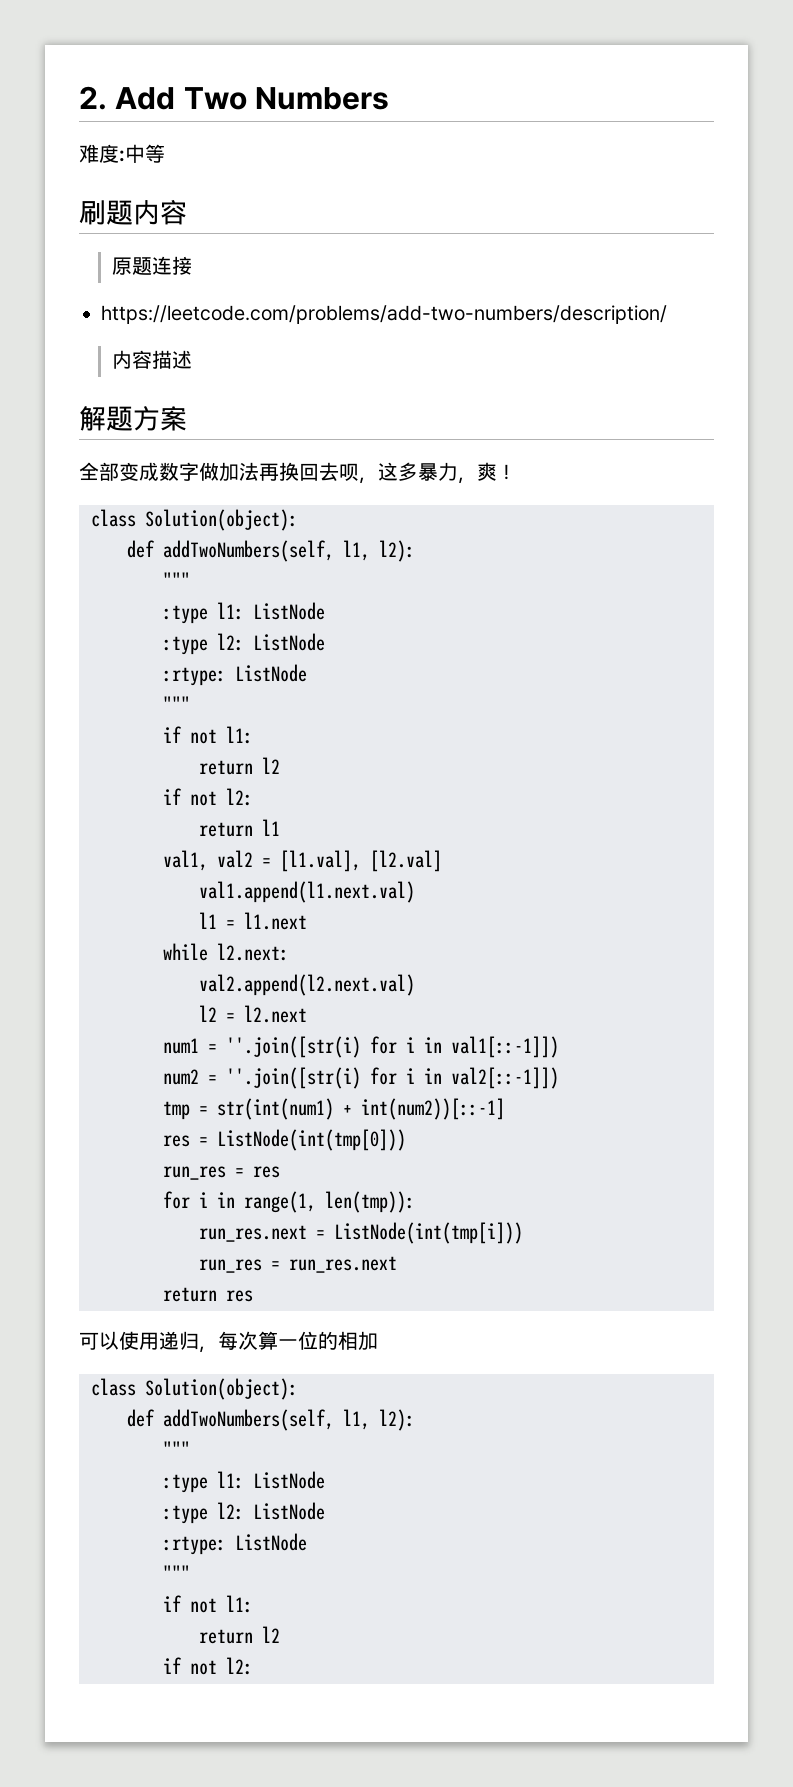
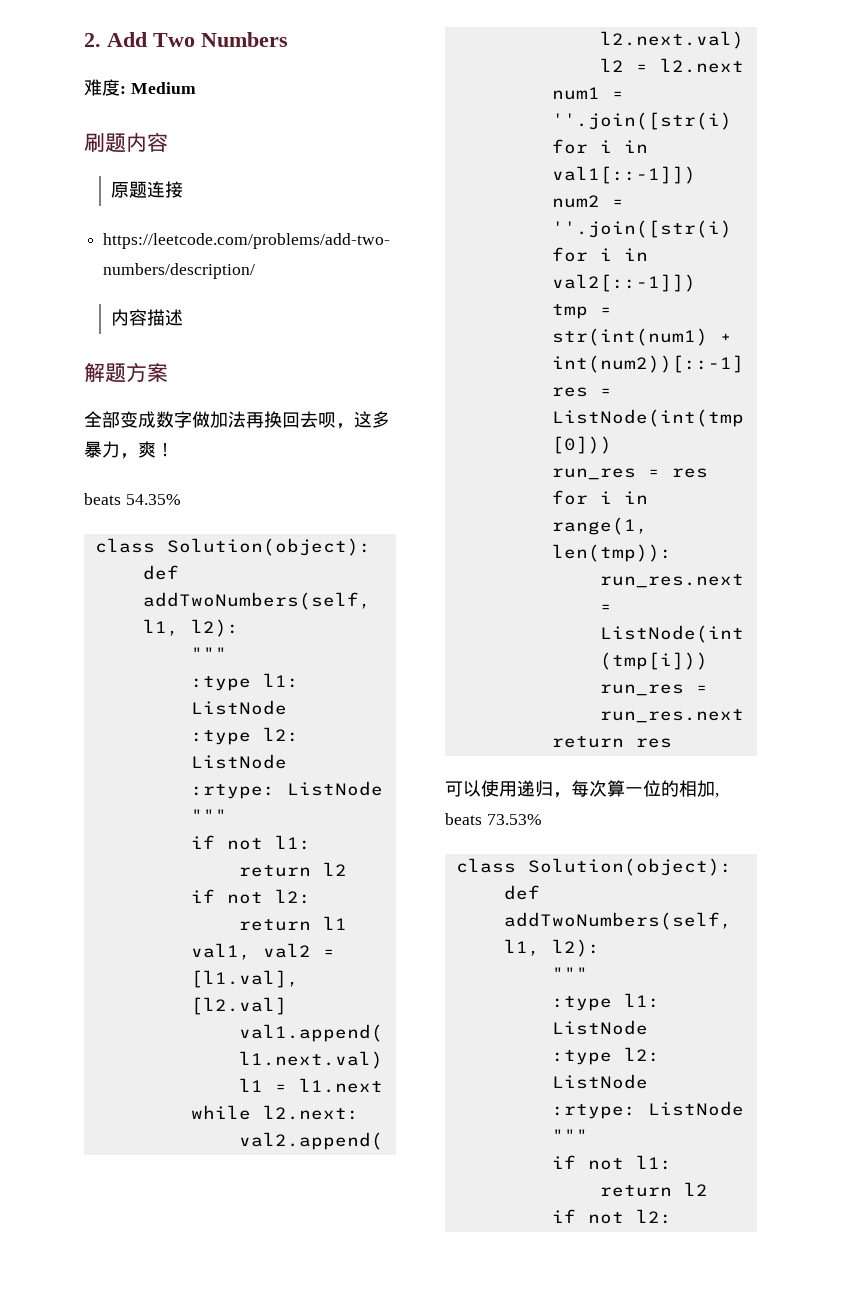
[125,144,165,163] 中等 -> [130,82,196,94] Medium
(516, 472) none -> [84,493,181,505] // beats 54.35%
(378, 1341) none -> [715,793,719,798] [445,813,542,825] , beats 73.53%

